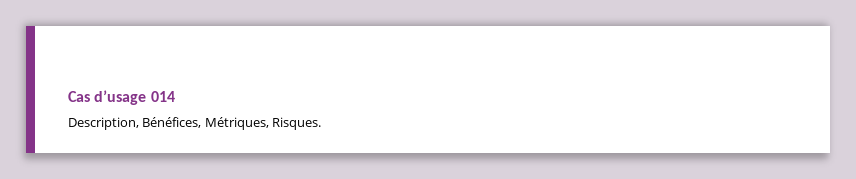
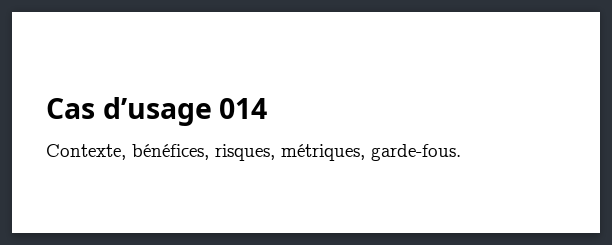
[68,117,322,130] Description, Bénéfices, Métriques, Risques. -> [46,144,461,161] Contexte, bénéfices, risques, métriques, garde-fous.

